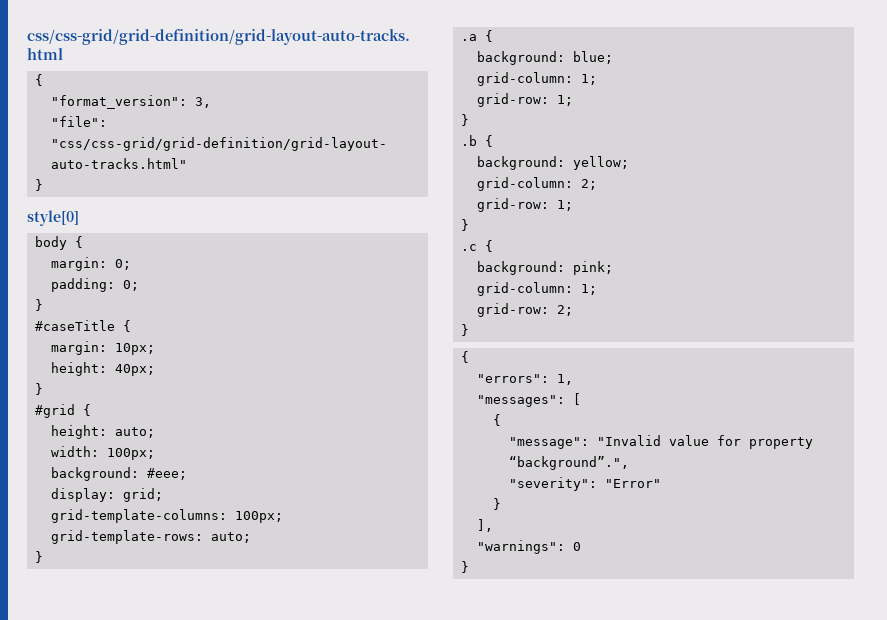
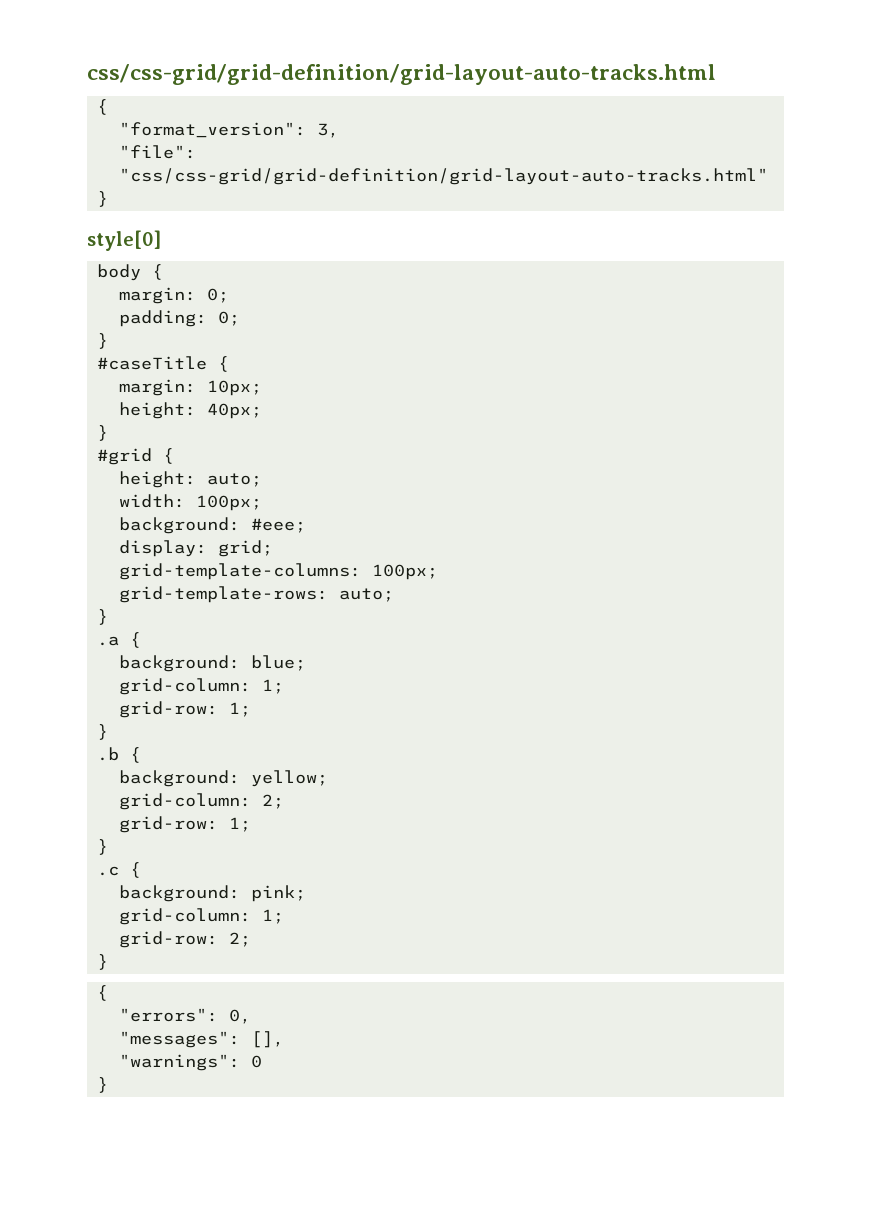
[556,374,573,385] 1, -> [228,1009,251,1024] 0,
[572,393,581,405] [492,414,501,426] [508,435,813,449] [508,456,629,470] [508,477,661,491] [492,498,501,510] [476,519,493,532] [ // { // "message": "Invalid value for property “background”.", // "severity": "Error" // } // ], -> [250,1031,284,1048] [],

